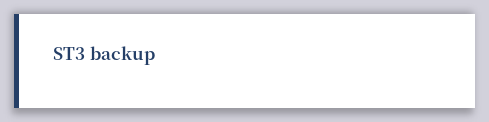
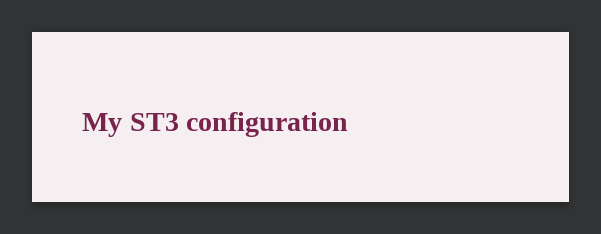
[53,46,155,65] ST3 backup -> [82,112,349,137] My ST3 configuration

